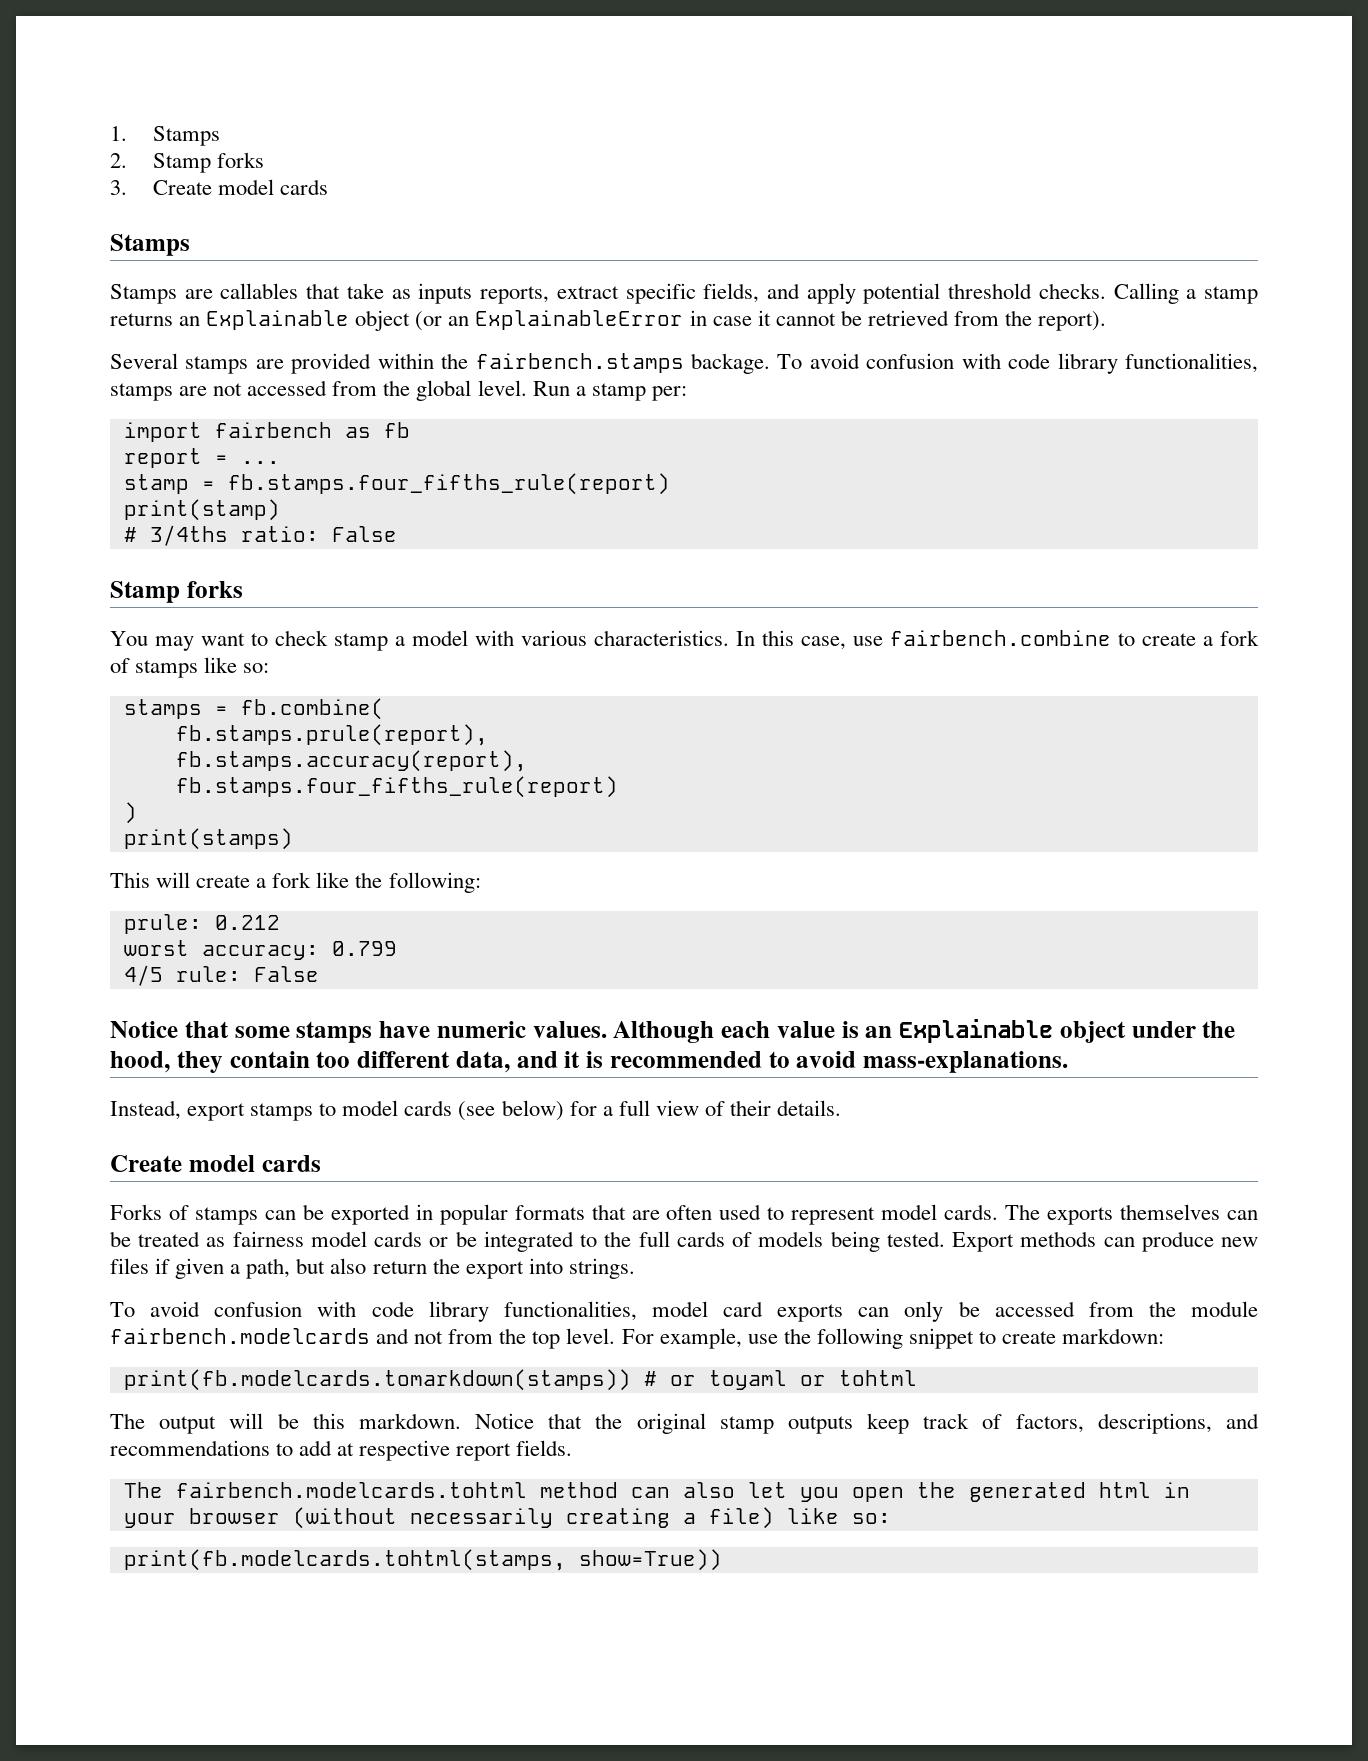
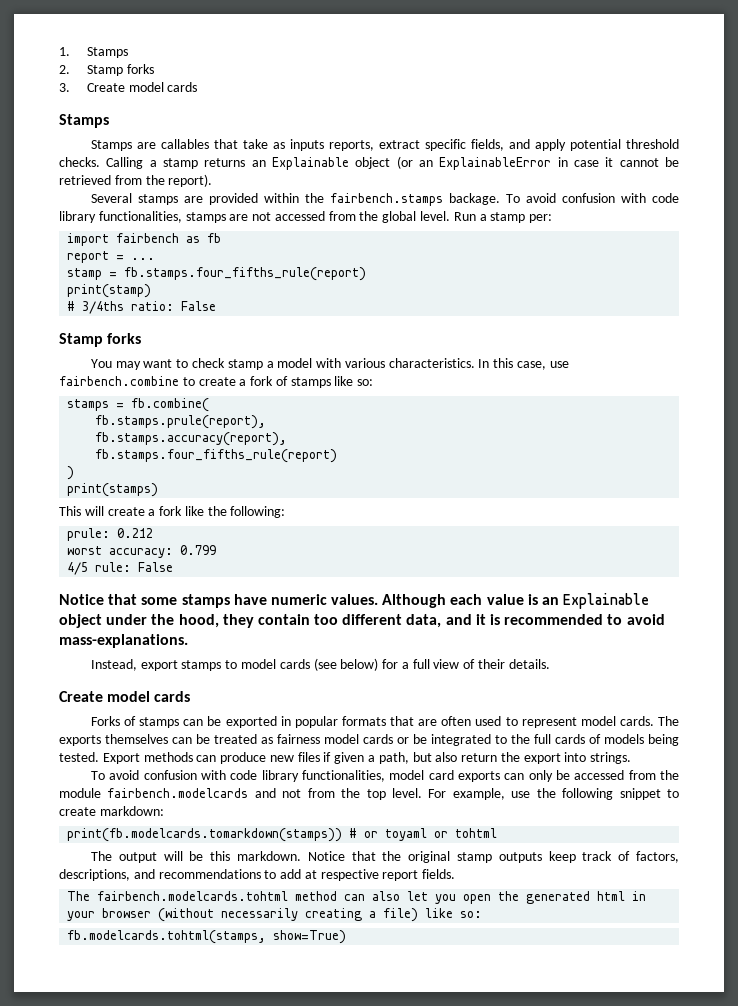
[123,1549,722,1571] print(fb.modelcards.tohtml(stamps, show=True)) -> [67,930,347,944] fb.modelcards.tohtml(stamps, show=True)

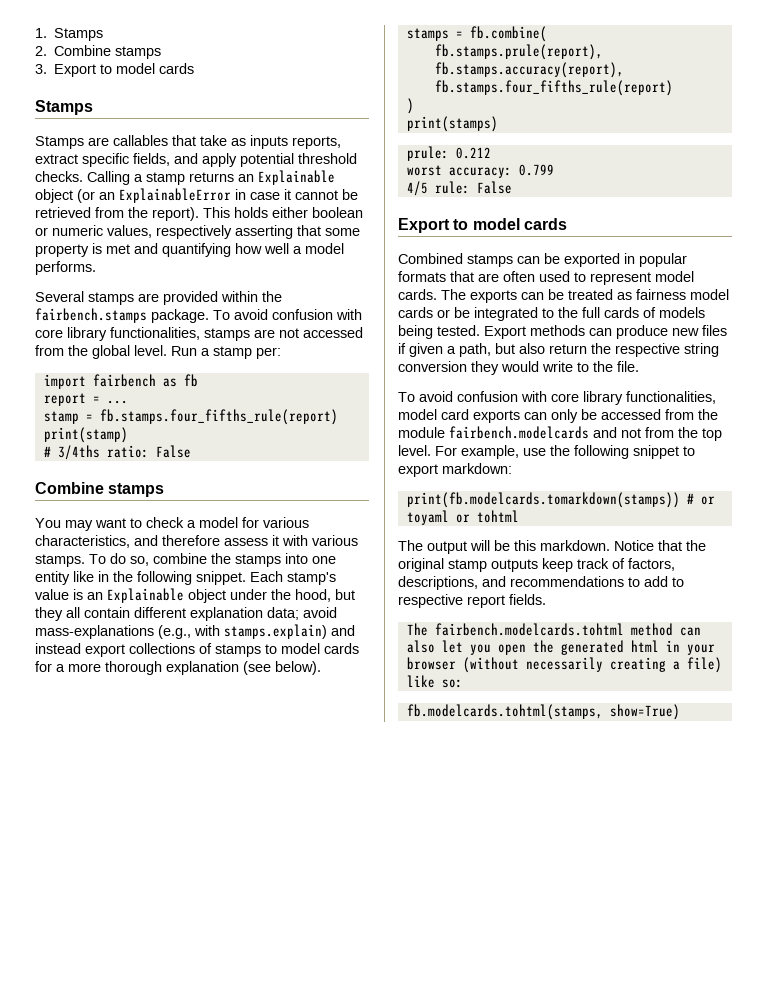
[86,64,154,76] Stamp forks -> [54,45,162,59] Combine stamps
[86,83,125,92] Create -> [54,64,113,77] Export to
(213, 180) none -> [203,207,363,218] [35,225,360,239] [35,243,344,257] [35,261,96,275] This holds either boolean or numeric values, respectively asserting that some property is met and quantifying how well a model performs.
[448,193,680,205] backage. To avoid confusion with code -> [151,309,362,323] [35,329,63,338] package. To avoid confusion with core
[59,333,142,347] Stamp forks -> [35,482,165,497] Combine stamps
[227,358,569,370] [59,376,374,388] stamp a model with various characteristics. In this case, use fairbench.combine to create a fork of stamps like so: -> [187,517,309,528] [35,535,358,548] [35,553,336,567] [35,571,336,585] [35,588,355,603] [35,607,337,621] [35,624,355,639] [35,643,359,657] [35,661,321,675] a model for various characteristics, and therefore assess it with various stamps. To do so, combine the stamps into one entity like in the following snippet. Each stamp's value is an Explainable object under the hood, but they all contain different explanation data; avoid mass-explanations (e.g., with stamps.explain) and instead export collections of stamps to model cards for a more thorough explanation (see below).
[59,506,286,518] // This will create a fork like the following: -> (498, 124) none
[59,593,650,609] [59,614,665,628] [59,634,188,648] [90,658,550,671] [59,691,191,702] [90,716,137,726] Notice that some stamps have numeric values. Although each value is an Explainable object under the hood, they contain too different data, and it is recommended to avoid mass-explanations. // Instead, export stamps to model cards (see below) for a full view of their details. // Create model cards // Forks of -> [398,218,567,233] [398,253,463,264] Export to model cards // Combined
[105,734,168,744] themselves -> (517, 296) none
[523,752,632,764] [90,770,258,780] export into strings. // To avoid confusion with code -> [615,343,719,357] [398,361,639,375] [398,391,579,402] respective string conversion they would write to the file. // To avoid confusion with core
[59,807,96,816] create -> [398,464,438,477] export
[304,870,317,879] at -> [672,577,684,587] to

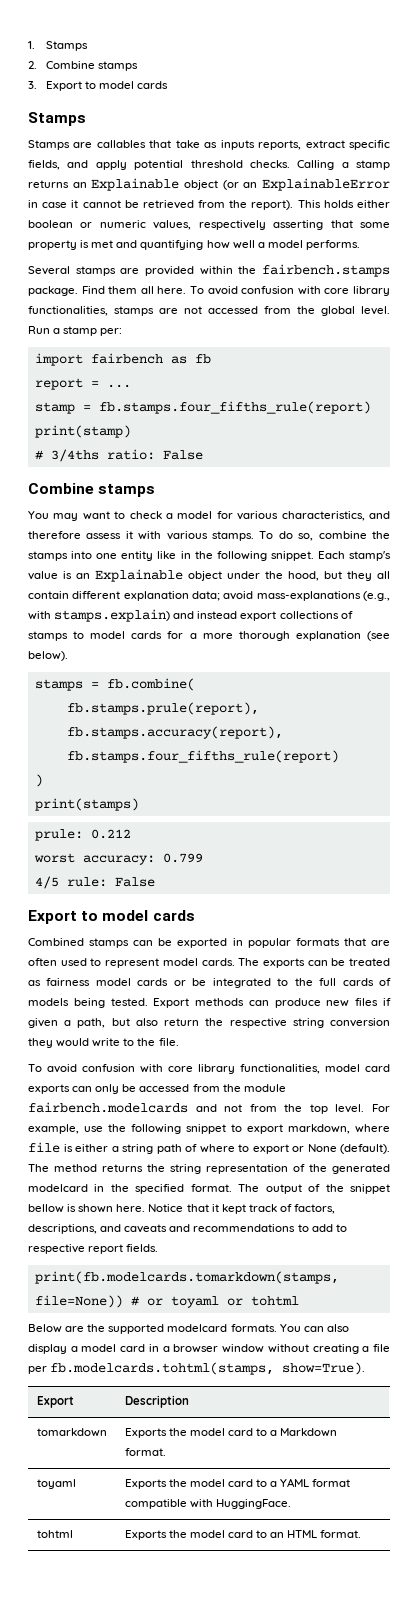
(209, 316) none -> [81,286,187,294] Find them all here.
[442,463,512,474] [406,492,715,508] [406,510,519,525] [398,540,706,554] [398,558,573,572] markdown: // print(fb.modelcards.tomarkdown(stamps)) # or toyaml or tohtml // The output will be this markdown. Notice that the original stamp outputs keep -> [288,1124,390,1134] [28,1142,390,1154] [28,1164,390,1174] [28,1184,391,1194] [28,1204,246,1214] markdown, where file is either a string path of where to export or None (default). The method returns the string representation of the generated modelcard in the specified format. The output of the snippet bellow is shown here. Notice that it kept
(506, 581) none -> [124,1224,191,1233] caveats and
[406,623,701,636] [406,640,715,655] [406,657,722,673] [406,675,463,688] [406,704,680,720] The fairbench.modelcards.tohtml method can also let you open the generated html in your browser (without necessarily creating a file) like so: // fb.modelcards.tohtml(stamps, show=True) -> [34,1271,339,1284] [34,1295,299,1308] [28,1324,349,1334] [28,1344,390,1354] [28,1362,366,1375] [36,1396,74,1408] [124,1395,189,1408] [36,1428,107,1437] [124,1428,338,1438] [124,1448,166,1456] [36,1479,76,1489] [124,1478,351,1489] [124,1499,291,1509] [36,1530,73,1538] [124,1530,362,1540] print(fb.modelcards.tomarkdown(stamps, file=None)) # or toyaml or tohtml // Below are the supported modelcard formats. You can also display a model card in a browser window without creating a file per fb.modelcards.tohtml(stamps, show=True). // Export | Description // tomarkdown | Exports the model card to a Markdown format. // toyaml | Exports the model card to a YAML format compatible with HuggingFace. // tohtml | Exports the model card to an HTML format.

